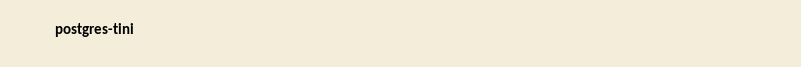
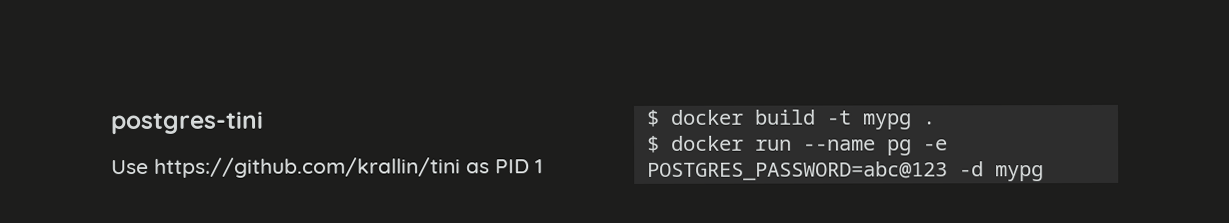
(134, 30) none -> [111,157,543,178] [645,109,936,130] [646,135,948,156] [646,161,1044,182] // Use https://github.com/krallin/tini as PID 1 // $ docker build -t mypg . // $ docker run --name pg -e POSTGRES_PASSWORD=abc@123 -d mypg

